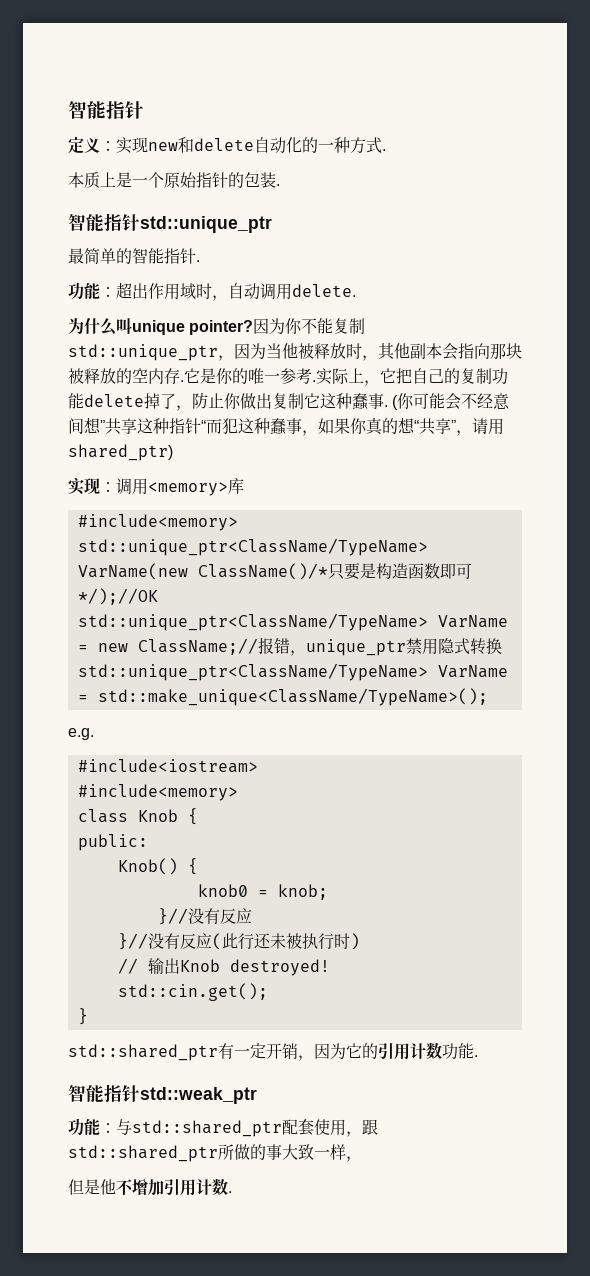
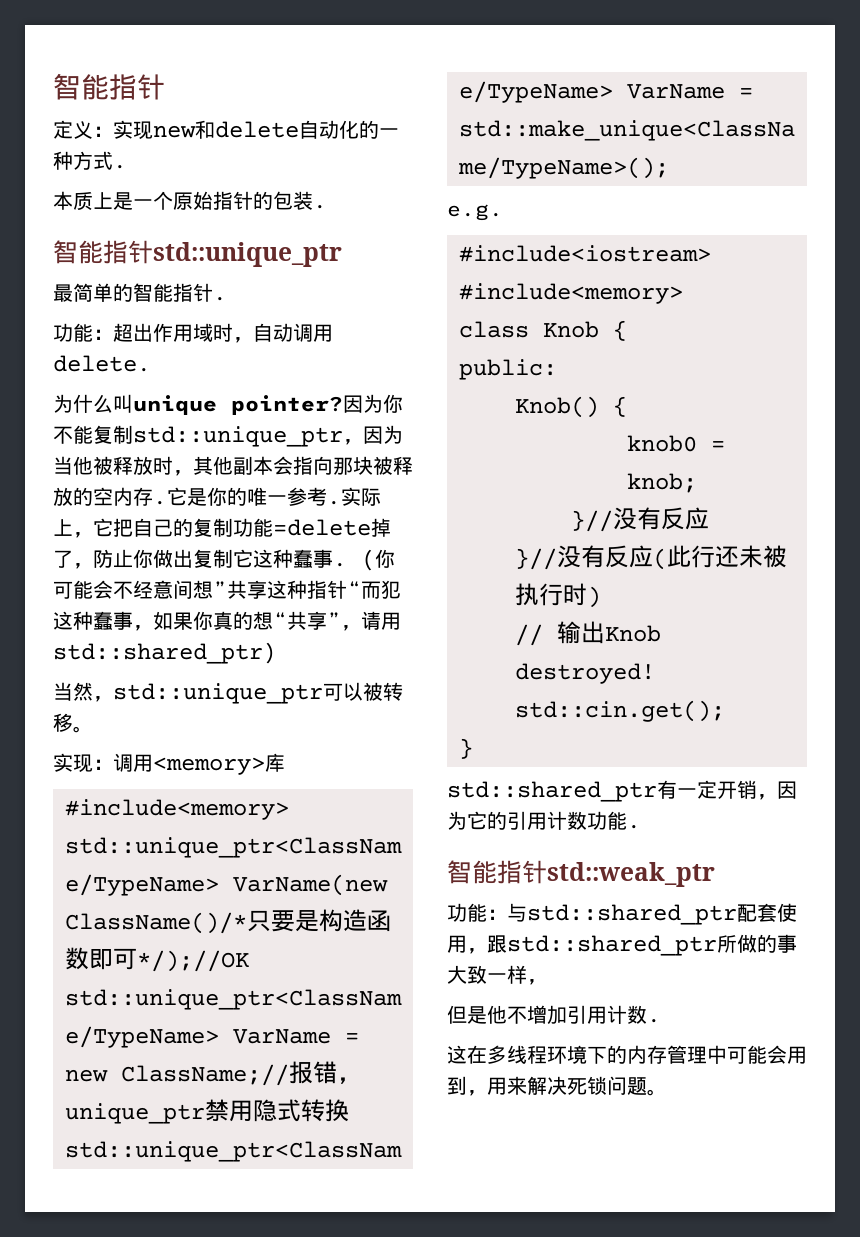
[84,394,144,407] delete -> [273,519,371,536] =delete
[68,444,173,461] shared_ptr) -> [53,642,277,664] [53,682,403,704] [53,713,93,733] std::shared_ptr) // 当然，std::unique_ptr可以被转移。
(232, 1192) none -> [447,1045,807,1064] [447,1076,667,1096] // 这在多线程环境下的内存管理中可能会用到，用来解决死锁问题。

